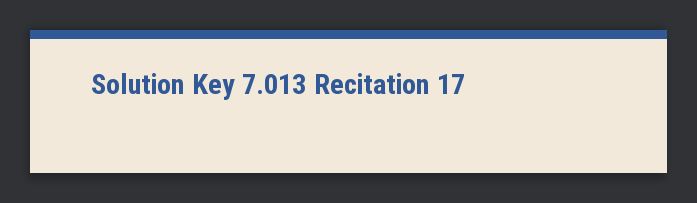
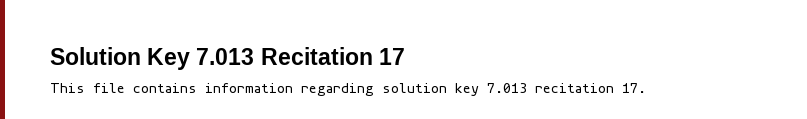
(465, 84) none -> [50,83,646,96] // This file contains information regarding solution key 7.013 recitation 17.

